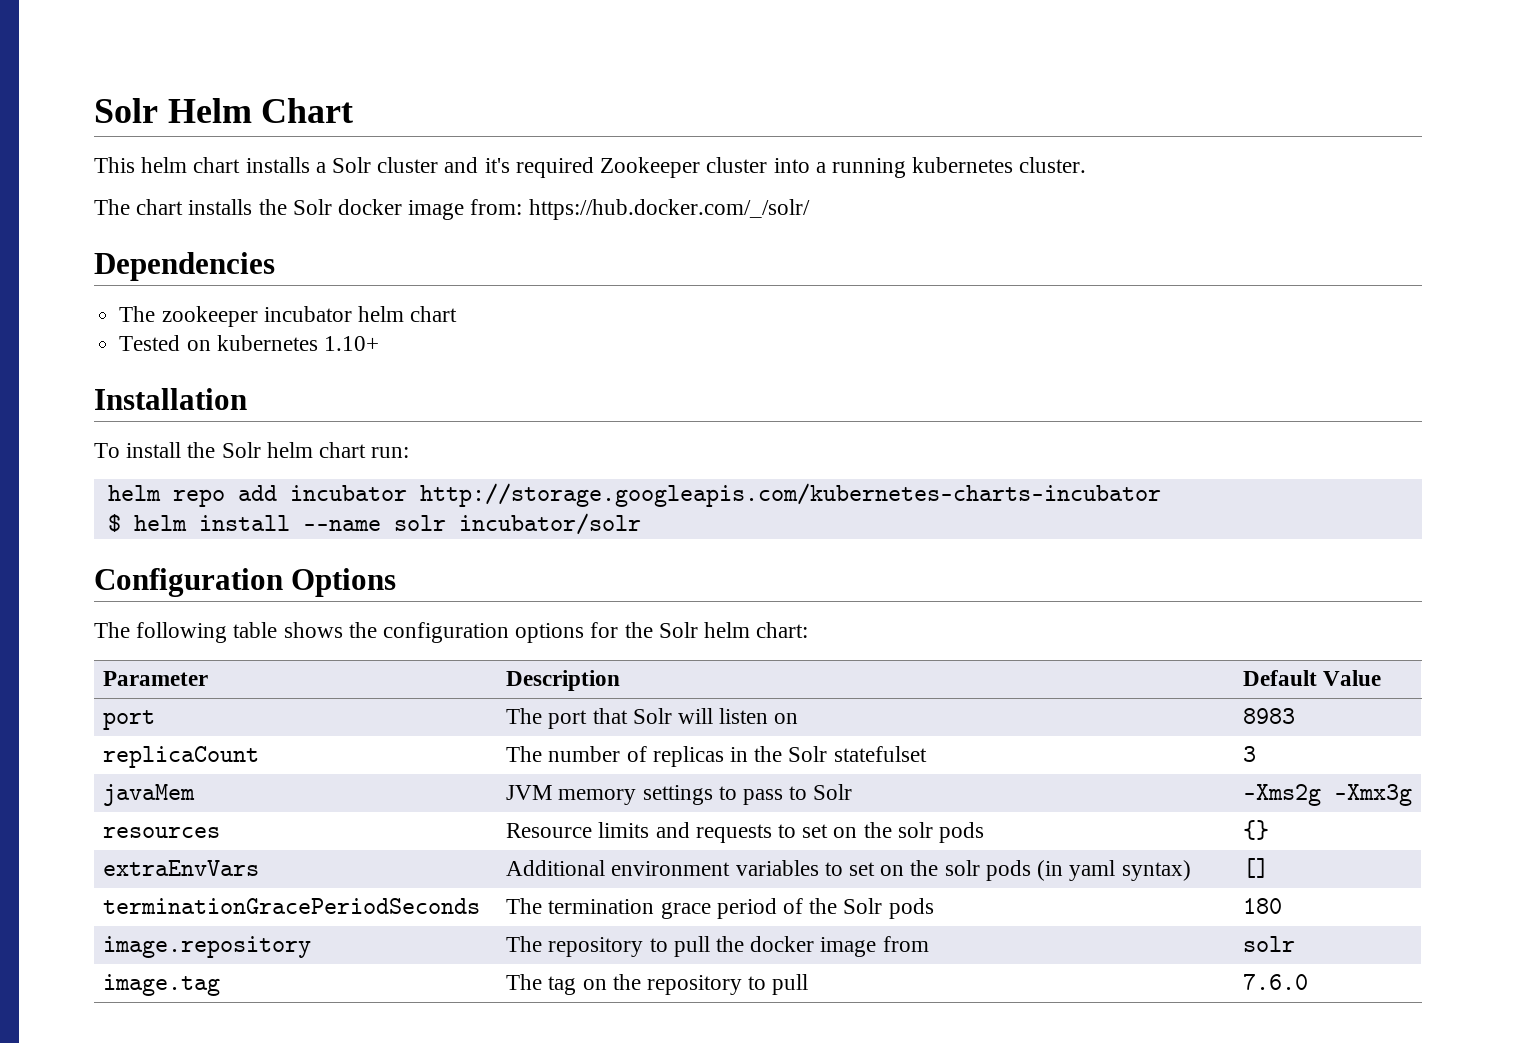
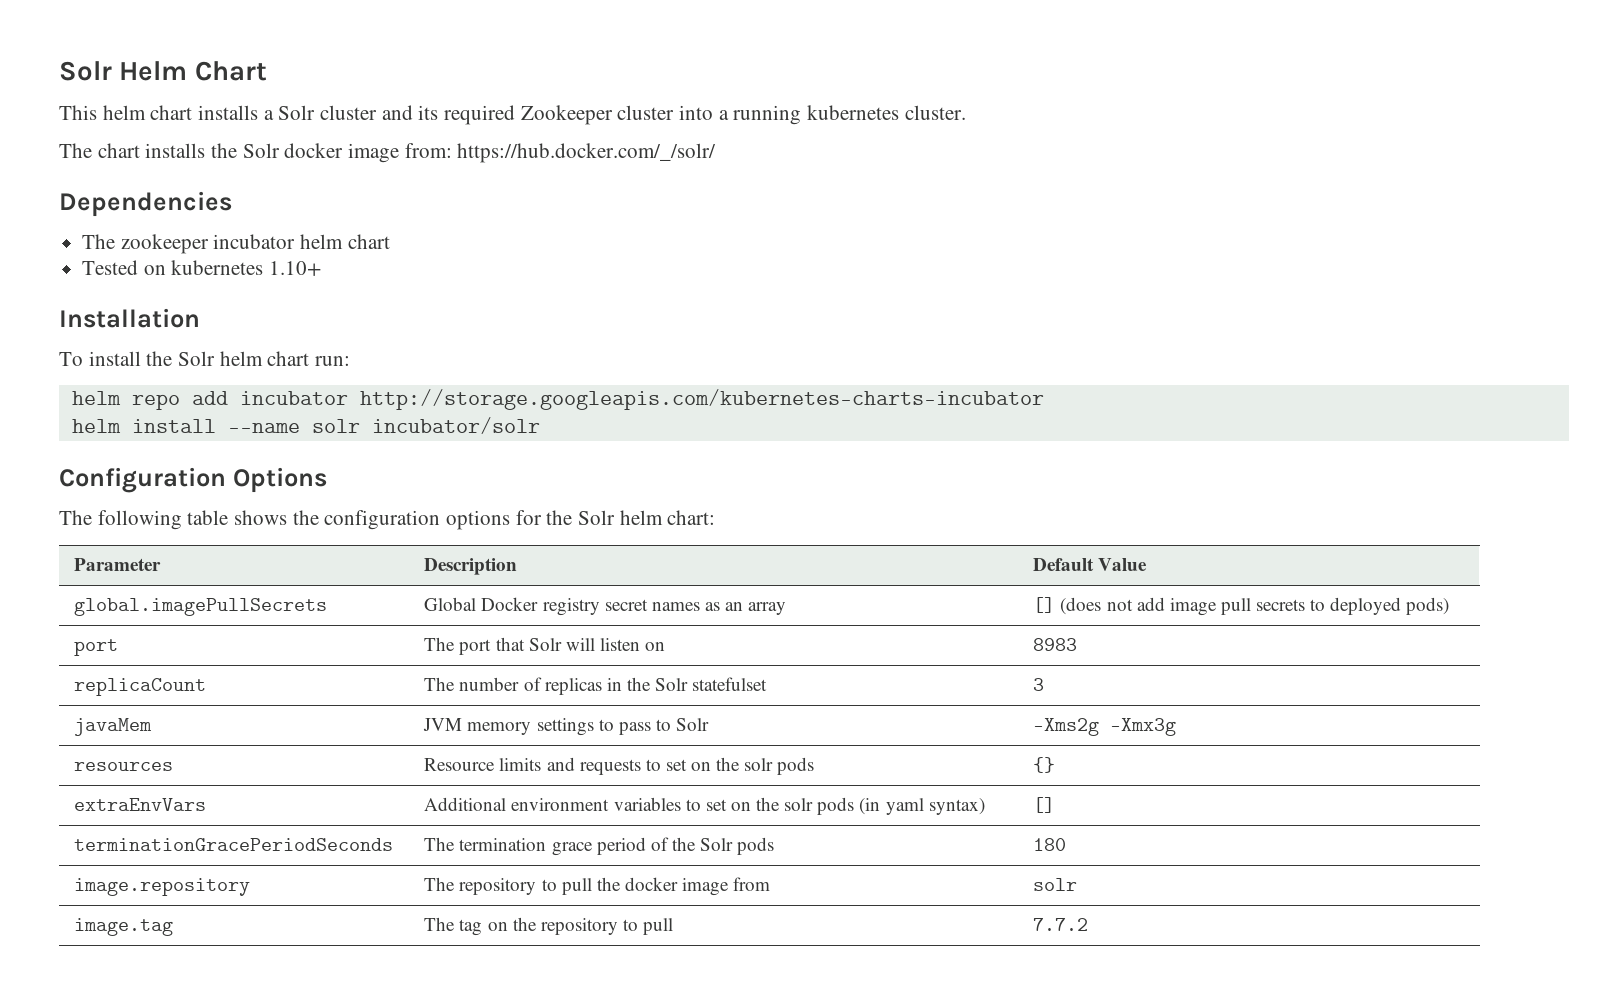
[484,158,510,173] it's -> [418,105,439,120] its
[107,514,121,532] $ -> (1044, 399) none
(1382, 678) none -> [74,598,328,616] [424,597,787,616] [1033,597,1450,616] // global.imagePullSecrets | Global Docker registry secret names as an array | [] (does not add image pull secrets to deployed pods)
[1243,974,1309,990] 7.6.0 -> [1033,918,1089,931] 7.7.2

